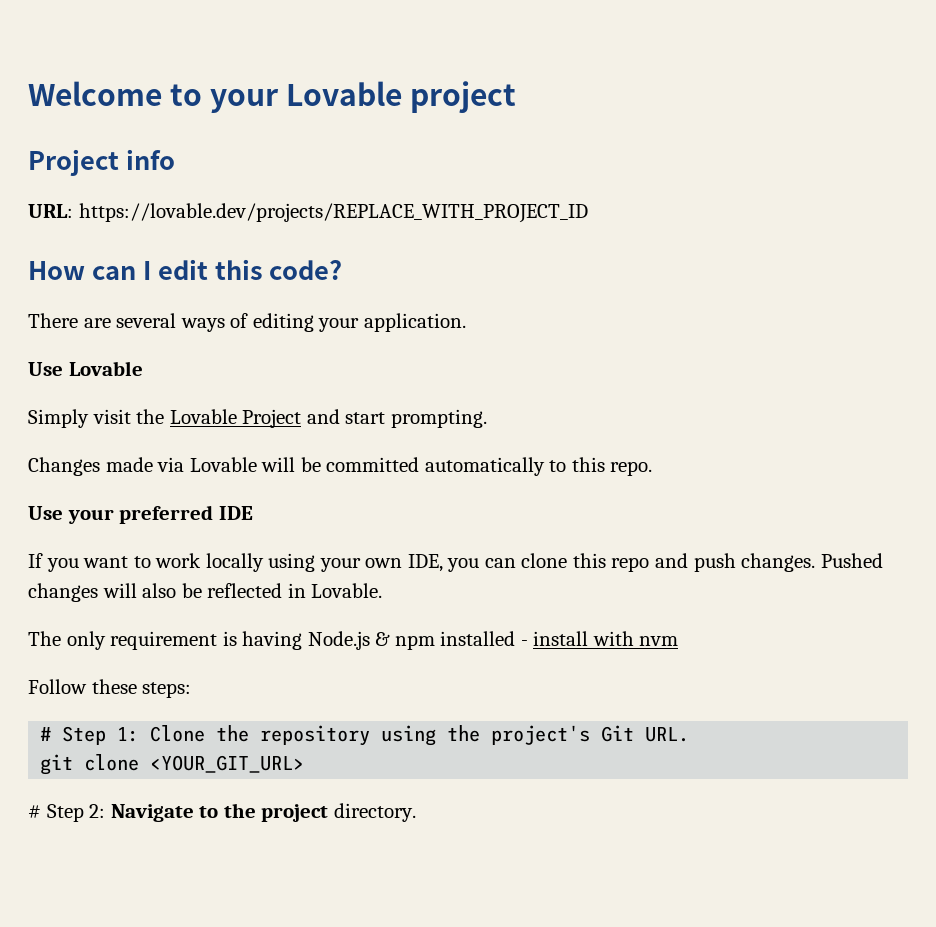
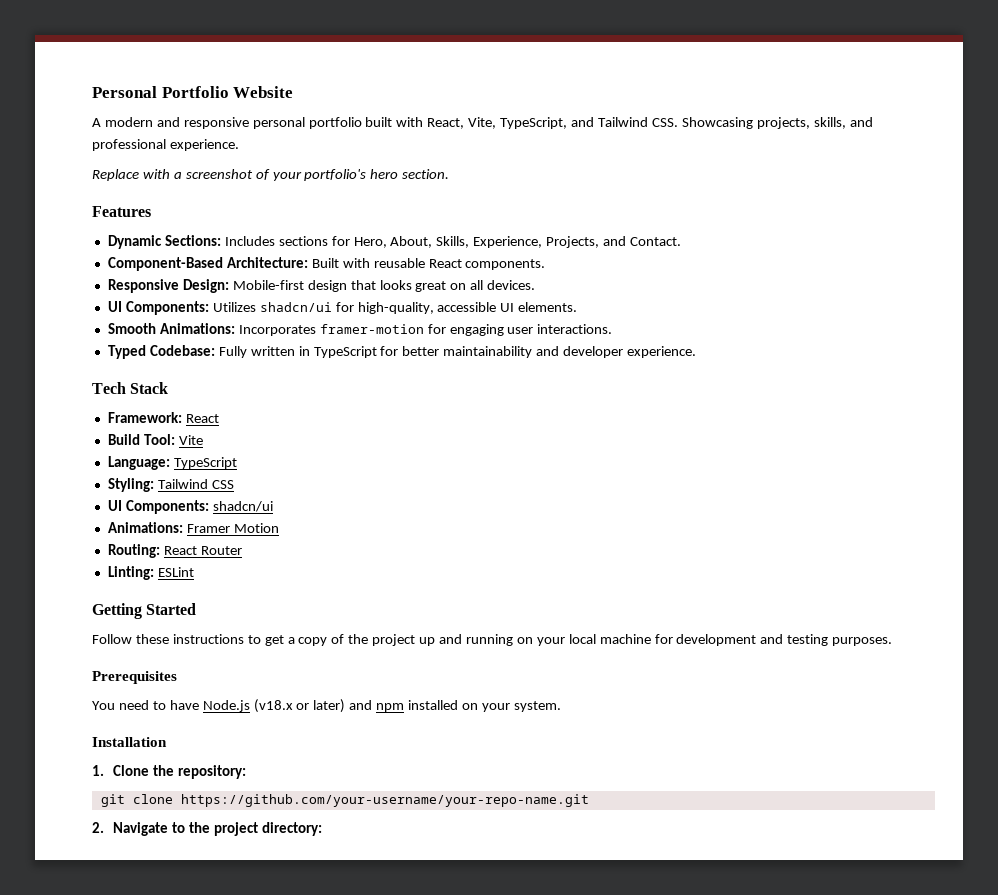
[28,81,517,113] [28,149,175,176] [28,203,588,223] [28,259,343,280] [28,313,466,332] [28,361,143,376] [28,409,487,428] [28,457,653,476] [28,505,253,524] [28,553,883,572] [28,583,383,602] [28,631,679,650] [28,679,192,698] [40,725,690,746] [40,754,305,775] [28,804,106,822] Welcome to your Lovable project // Project info // URL: https://lovable.dev/projects/REPLACE_WITH_PROJECT_ID // How can I edit this code? // There are several ways of editing your application. // Use Lovable // Simply visit the Lovable Project and start prompting. // Changes made via Lovable will be committed automatically to this repo. // Use your preferred IDE // If you want to work locally using your own IDE, you can clone this repo and push changes. Pushed changes will also be reflected in Lovable. // The only requirement is having Node.js & npm installed - install with nvm // Follow these steps: // # Step 1: Clone the repository using the project's Git URL. // git clone <YOUR_GIT_URL> // # Step 2: -> [92,86,294,98] [92,117,873,129] [92,139,239,151] [92,169,450,181] [92,206,151,217] [107,235,682,249] [107,257,546,271] [107,279,536,293] [107,301,578,315] [107,323,613,336] [107,345,697,359] [92,382,169,394] [107,412,219,423] [107,434,203,445] [107,456,237,470] [107,478,234,492] [107,500,273,514] [107,522,279,533] [107,544,242,558] [107,566,194,580] [92,603,197,619] [92,634,893,646] [92,671,177,684] [92,699,561,713] [92,737,167,747] [92,765,246,779] [100,794,589,807] [92,822,104,833] Personal Portfolio Website // A modern and responsive personal portfolio built with React, Vite, TypeScript, and Tailwind CSS. Showcasing projects, skills, and professional experience. // Replace with a screenshot of your portfolio's hero section. // Features // Dynamic Sections: Includes sections for Hero, About, Skills, Experience, Projects, and Contact. // Component-Based Architecture: Built with reusable React components. // Responsive Design: Mobile-first design that looks great on all devices. // UI Components: Utilizes shadcn/ui for high-quality, accessible UI elements. // Smooth Animations: Incorporates framer-motion for engaging user interactions. // Typed Codebase: Fully written in TypeScript for better maintainability and developer experience. // Tech Stack // Framework: React // Build Tool: Vite // Language: TypeScript // Styling: Tailwind CSS // UI Components: shadcn/ui // Animations: Framer Motion // Routing: React Router // Linting: ESLint // Getting Started // Follow these instructions to get a copy of the project up and running on your local machine for development and testing purposes. // Prerequisites // You need to have Node.js (v18.x or later) and npm installed on your system. // Installation // 1. Clone the repository: // git clone https://github.com/your-username/your-repo-name.git // 2.
[333,803,416,822] directory. -> [261,822,322,836] directory:

